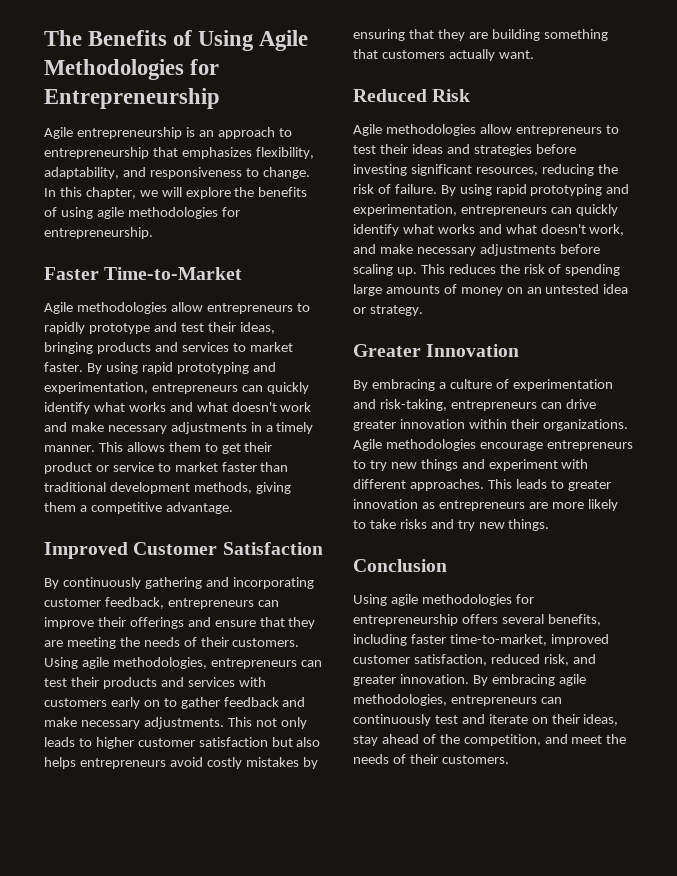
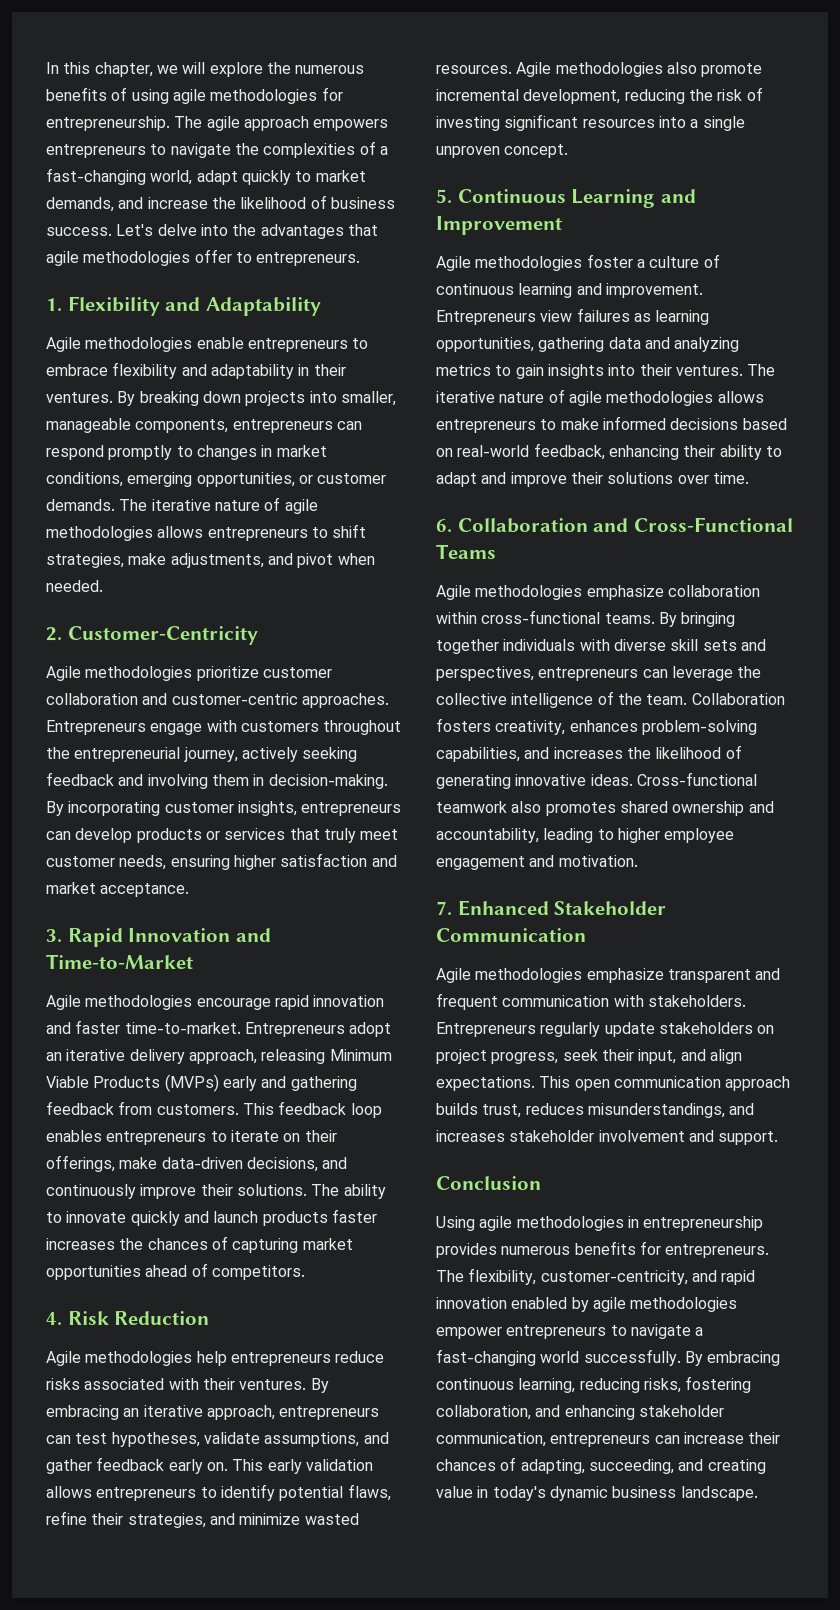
[44,30,309,51] [44,59,220,80] [44,88,220,109] [44,127,292,139] [44,147,314,159] [44,167,310,179] The Benefits of Using Agile Methodologies for Entrepreneurship // Agile entrepreneurship is an approach to entrepreneurship that emphasizes flexibility, adaptability, and responsiveness to change. -> (46, 68) none
(255, 192) none -> [295,65,365,74] numerous
[44,267,243,280] [44,302,310,314] [44,322,275,334] [44,342,293,354] [44,362,276,374] [44,382,309,394] [44,402,312,414] [44,422,314,434] [44,442,273,454] [44,462,289,474] [44,482,291,494] [44,502,233,514] [44,542,323,559] [44,577,314,589] [44,597,279,609] [44,617,316,629] [44,637,300,649] [44,657,322,669] [44,677,266,689] [44,697,306,709] [44,717,307,729] [44,737,321,749] [44,757,318,769] [353,29,608,41] [353,49,534,61] [353,89,471,102] [353,124,619,136] [353,144,576,156] [353,164,618,176] [353,184,630,196] [353,204,618,216] [353,224,625,236] [353,244,600,256] [353,264,621,276] [353,284,629,296] [353,305,423,316] [353,344,520,357] [353,379,613,391] [353,399,596,411] [353,419,628,431] [353,439,633,451] [353,459,589,471] [353,479,611,491] [353,499,618,511] [353,519,550,531] [353,559,447,572] [353,594,534,606] [353,614,601,626] [353,634,609,646] [353,654,596,666] [353,674,586,686] [353,694,562,706] [353,714,619,726] [353,734,627,746] [353,754,509,764] // Faster Time-to-Market // Agile methodologies allow entrepreneurs to rapidly prototype and test their ideas, bringing products and services to market faster. By using rapid prototyping and experimentation, entrepreneurs can quickly identify what works and what doesn't work and make necessary adjustments in a timely manner. This allows them to get their product or service to market faster than traditional development methods, giving them a competitive advantage. // Improved Customer Satisfaction // By continuously gathering and incorporating customer feedback, entrepreneurs can improve their offerings and ensure that they are meeting the needs of their customers. Using agile methodologies, entrepreneurs can test their products and services with customers early on to gather feedback and make necessary adjustments. This not only leads to higher customer satisfaction but also helps entrepreneurs avoid costly mistakes by ensuring that they are building something that customers actually want. // Reduced Risk // Agile methodologies allow entrepreneurs to test their ideas and strategies before investing significant resources, reducing the risk of failure. By using rapid prototyping and experimentation, entrepreneurs can quickly identify what works and what doesn't work, and make necessary adjustments before scaling up. This reduces the risk of spending large amounts of money on an untested idea or strategy. // Greater Innovation // By embracing a culture of experimentation and risk-taking, entrepreneurs can drive greater innovation within their organizations. Agile methodologies encourage entrepreneurs to try new things and experiment with different approaches. This leads to greater innovation as entrepreneurs are more likely to take risks and try new things. // Conclusion // Using agile methodologies for entrepreneurship offers several benefits, including faster time-to-market, improved customer satisfaction, reduced risk, and greater innovation. By embracing agile methodologies, entrepreneurs can continuously test and iterate on their ideas, stay ahead of the competition, and meet the needs of their customers. -> [174,116,389,131] [46,141,388,158] [46,168,366,185] [46,195,395,212] [46,224,378,239] [46,249,361,266] [46,296,321,316] [46,337,369,352] [46,362,346,379] [46,391,396,406] [46,418,362,433] [46,445,327,460] [46,472,387,487] [46,497,318,514] [46,524,367,541] [46,553,375,568] [46,580,103,592] [46,626,258,645] [46,666,332,681] [46,693,389,708] [46,720,402,735] [46,747,358,762] [46,772,388,789] [46,801,402,816] [46,828,399,843] [46,853,397,870] [46,882,190,897] [46,928,271,947] [46,954,193,969] [46,995,385,1010] [46,1020,392,1037] [46,1049,392,1064] [46,1074,357,1092] [46,1101,382,1118] [46,1130,337,1145] [46,1155,348,1172] [46,1184,386,1199] [46,1209,377,1226] [46,1236,353,1253] [46,1263,305,1280] [46,1311,210,1325] [46,1351,385,1366] [46,1378,329,1393] [46,1405,380,1420] [46,1432,389,1447] [46,1457,373,1474] [46,1484,391,1501] [46,1511,359,1528] [436,62,763,77] [436,87,763,104] [436,114,745,131] [436,144,569,158] [436,189,696,208] [436,216,562,235] [436,254,720,271] [436,283,703,298] [436,308,710,325] [436,337,740,352] [436,364,776,379] [436,389,764,406] [436,416,787,433] [436,443,782,460] [436,472,749,487] [436,517,793,533] [436,544,496,559] [436,585,760,600] [436,610,736,627] [436,639,766,654] [436,666,762,681] [436,691,785,708] [436,718,757,735] [436,745,742,762] [436,772,757,789] [436,801,774,816] [436,828,735,843] [436,855,638,870] [436,900,667,916] [436,928,586,942] [436,968,781,983] [436,993,746,1010] [436,1022,775,1037] [436,1049,742,1064] [436,1076,791,1091] [436,1103,755,1118] [436,1130,779,1145] [436,1176,541,1190] [436,1216,764,1231] [436,1241,770,1258] [436,1268,756,1285] [436,1297,738,1312] [436,1324,704,1339] [436,1349,781,1366] [436,1376,752,1393] [436,1405,724,1420] [436,1432,781,1447] [436,1457,766,1474] [436,1486,758,1501] The agile approach empowers entrepreneurs to navigate the complexities of a fast-changing world, adapt quickly to market demands, and increase the likelihood of business success. Let's delve into the advantages that agile methodologies offer to entrepreneurs. // 1. Flexibility and Adaptability // Agile methodologies enable entrepreneurs to embrace flexibility and adaptability in their ventures. By breaking down projects into smaller, manageable components, entrepreneurs can respond promptly to changes in market conditions, emerging opportunities, or customer demands. The iterative nature of agile methodologies allows entrepreneurs to shift strategies, make adjustments, and pivot when needed. // 2. Customer-Centricity // Agile methodologies prioritize customer collaboration and customer-centric approaches. Entrepreneurs engage with customers throughout the entrepreneurial journey, actively seeking feedback and involving them in decision-making. By incorporating customer insights, entrepreneurs can develop products or services that truly meet customer needs, ensuring higher satisfaction and market acceptance. // 3. Rapid Innovation and Time-to-Market // Agile methodologies encourage rapid innovation and faster time-to-market. Entrepreneurs adopt an iterative delivery approach, releasing Minimum Viable Products (MVPs) early and gathering feedback from customers. This feedback loop enables entrepreneurs to iterate on their offerings, make data-driven decisions, and continuously improve their solutions. The ability to innovate quickly and launch products faster increases the chances of capturing market opportunities ahead of competitors. // 4. Risk Reduction // Agile methodologies help entrepreneurs reduce risks associated with their ventures. By embracing an iterative approach, entrepreneurs can test hypotheses, validate assumptions, and gather feedback early on. This early validation allows entrepreneurs to identify potential flaws, refine their strategies, and minimize wasted resources. Agile methodologies also promote incremental development, reducing the risk of investing significant resources into a single unproven concept. // 5. Continuous Learning and Improvement // Agile methodologies foster a culture of continuous learning and improvement. Entrepreneurs view failures as learning opportunities, gathering data and analyzing metrics to gain insights into their ventures. The iterative nature of agile methodologies allows entrepreneurs to make informed decisions based on real-world feedback, enhancing their ability to adapt and improve their solutions over time. // 6. Collaboration and Cross-Functional Teams // Agile methodologies emphasize collaboration within cross-functional teams. By bringing together individuals with diverse skill sets and perspectives, entrepreneurs can leverage the collective intelligence of the team. Collaboration fosters creativity, enhances problem-solving capabilities, and increases the likelihood of generating innovative ideas. Cross-functional teamwork also promotes shared ownership and accountability, leading to higher employee engagement and motivation. // 7. Enhanced Stakeholder Communication // Agile methodologies emphasize transparent and frequent communication with stakeholders. Entrepreneurs regularly update stakeholders on project progress, seek their input, and align expectations. This open communication approach builds trust, reduces misunderstandings, and increases stakeholder involvement and support. // Conclusion // Using agile methodologies in entrepreneurship provides numerous benefits for entrepreneurs. The flexibility, customer-centricity, and rapid innovation enabled by agile methodologies empower entrepreneurs to navigate a fast-changing world successfully. By embracing continuous learning, reducing risks, fostering collaboration, and enhancing stakeholder communication, entrepreneurs can increase their chances of adapting, succeeding, and creating value in today's dynamic business landscape.

